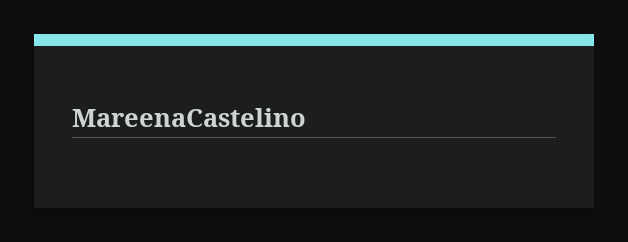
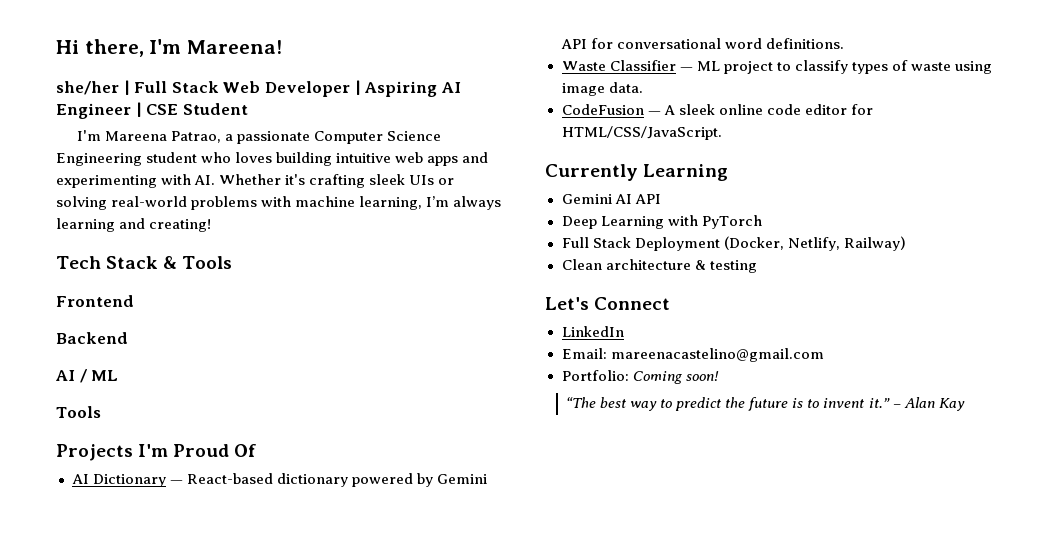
[72,108,306,127] MareenaCastelino -> [56,39,283,57] [56,80,461,97] [56,102,248,119] [77,130,442,144] [56,152,489,166] [56,174,455,188] [56,196,502,210] [56,218,212,232] [56,256,233,269] [56,295,134,307] [56,332,128,344] [55,369,119,383] [56,406,101,418] [56,444,257,461] [71,473,487,487] [560,38,844,49] [561,60,993,74] [561,82,643,96] [561,104,873,115] [561,126,722,140] [545,164,729,181] [561,194,661,204] [561,215,762,229] [561,236,906,251] [561,259,757,273] [545,297,671,310] [561,326,624,337] [561,348,824,362] [561,370,719,384] [566,397,965,411] Hi there, I'm Mareena! // she/her | Full Stack Web Developer | Aspiring AI Engineer | CSE Student // I'm Mareena Patrao, a passionate Computer Science Engineering student who loves building intuitive web apps and experimenting with AI. Whether it's crafting sleek UIs or solving real-world problems with machine learning, I’m always learning and creating! // Tech Stack & Tools // Frontend // Backend // AI / ML // Tools // Projects I'm Proud Of // AI Dictionary — React-based dictionary powered by Gemini API for conversational word definitions. // Waste Classifier — ML project to classify types of waste using image data. // CodeFusion — A sleek online code editor for HTML/CSS/JavaScript. // Currently Learning // Gemini AI API // Deep Learning with PyTorch // Full Stack Deployment (Docker, Netlify, Railway) // Clean architecture & testing // Let's Connect // LinkedIn // Email: mareenacastelino@gmail.com // Portfolio: Coming soon! // “The best way to predict the future is to invent it.” – Alan Kay

